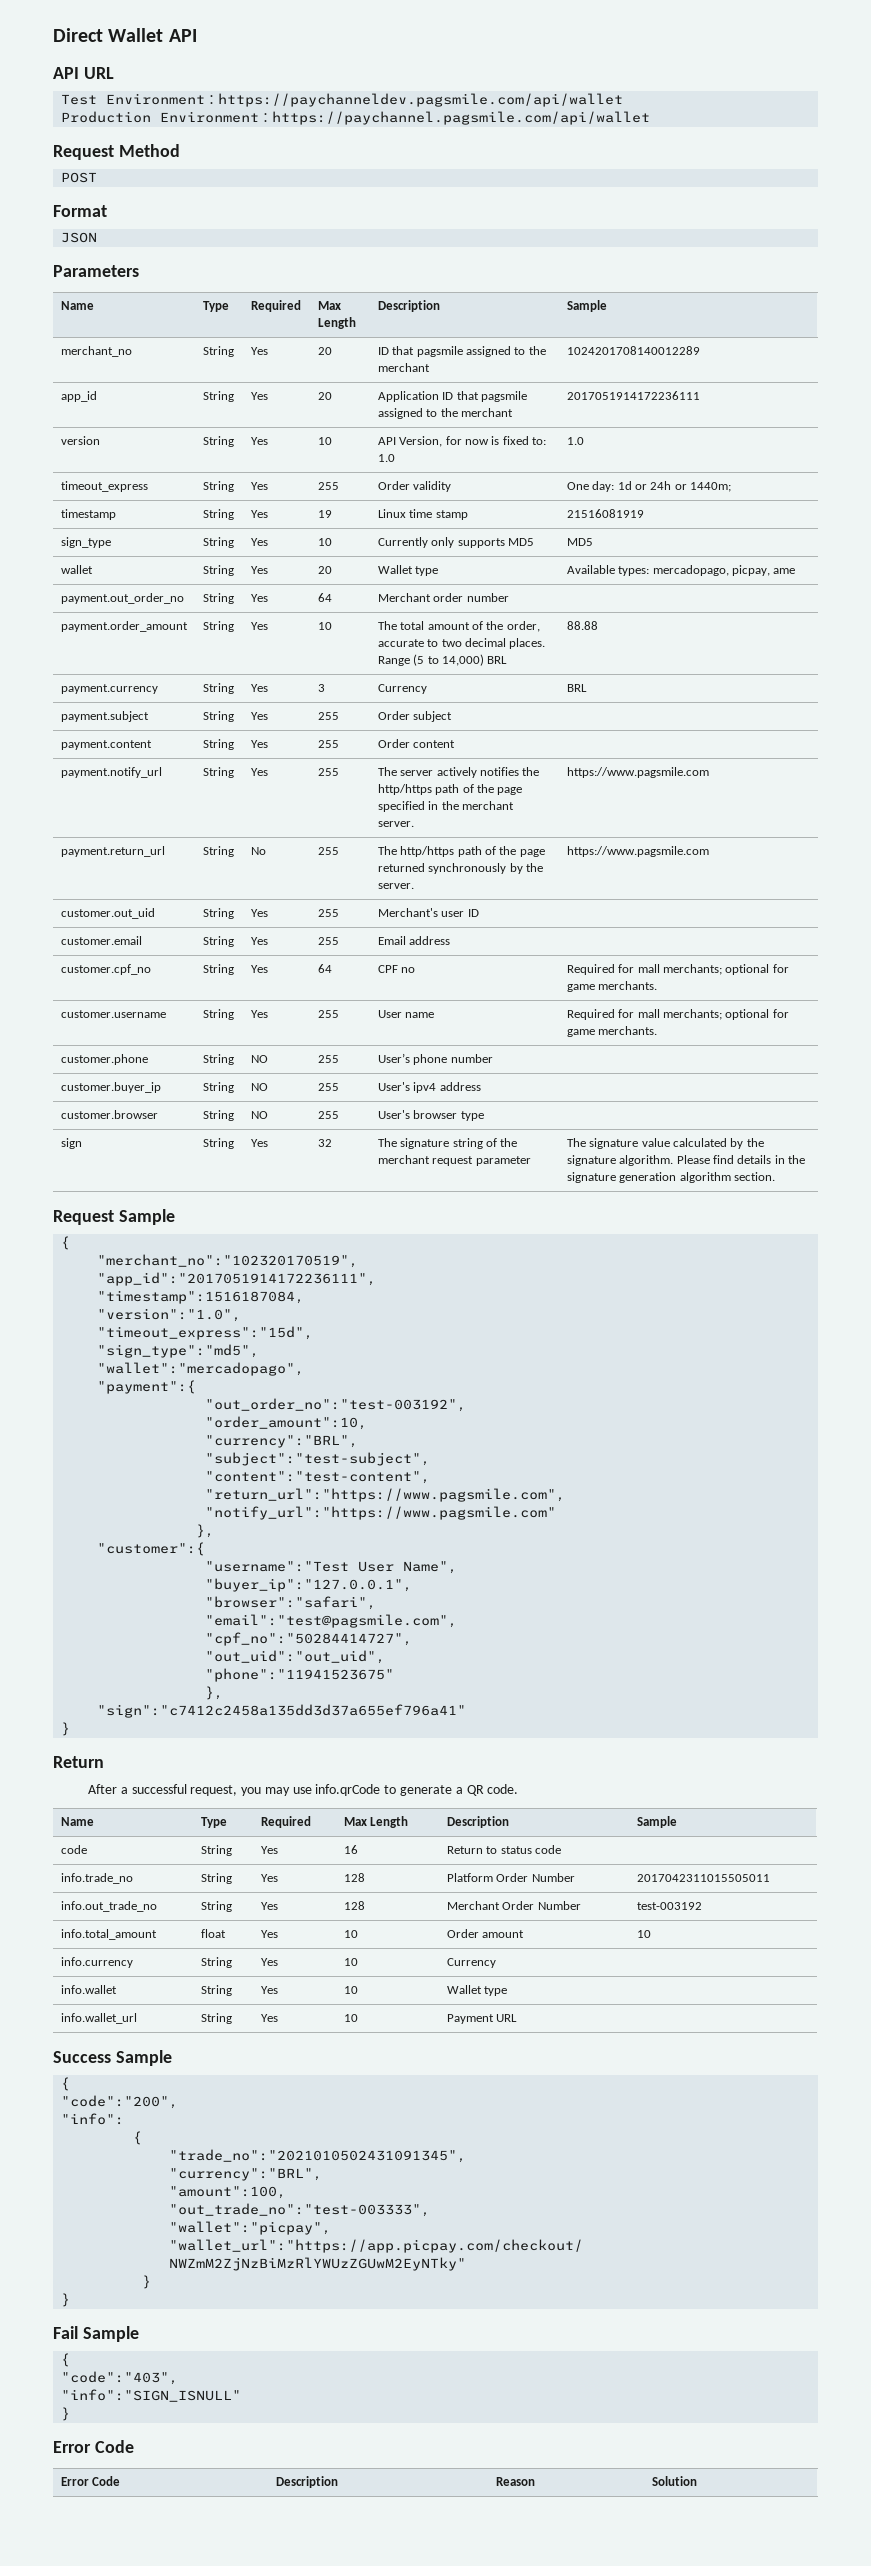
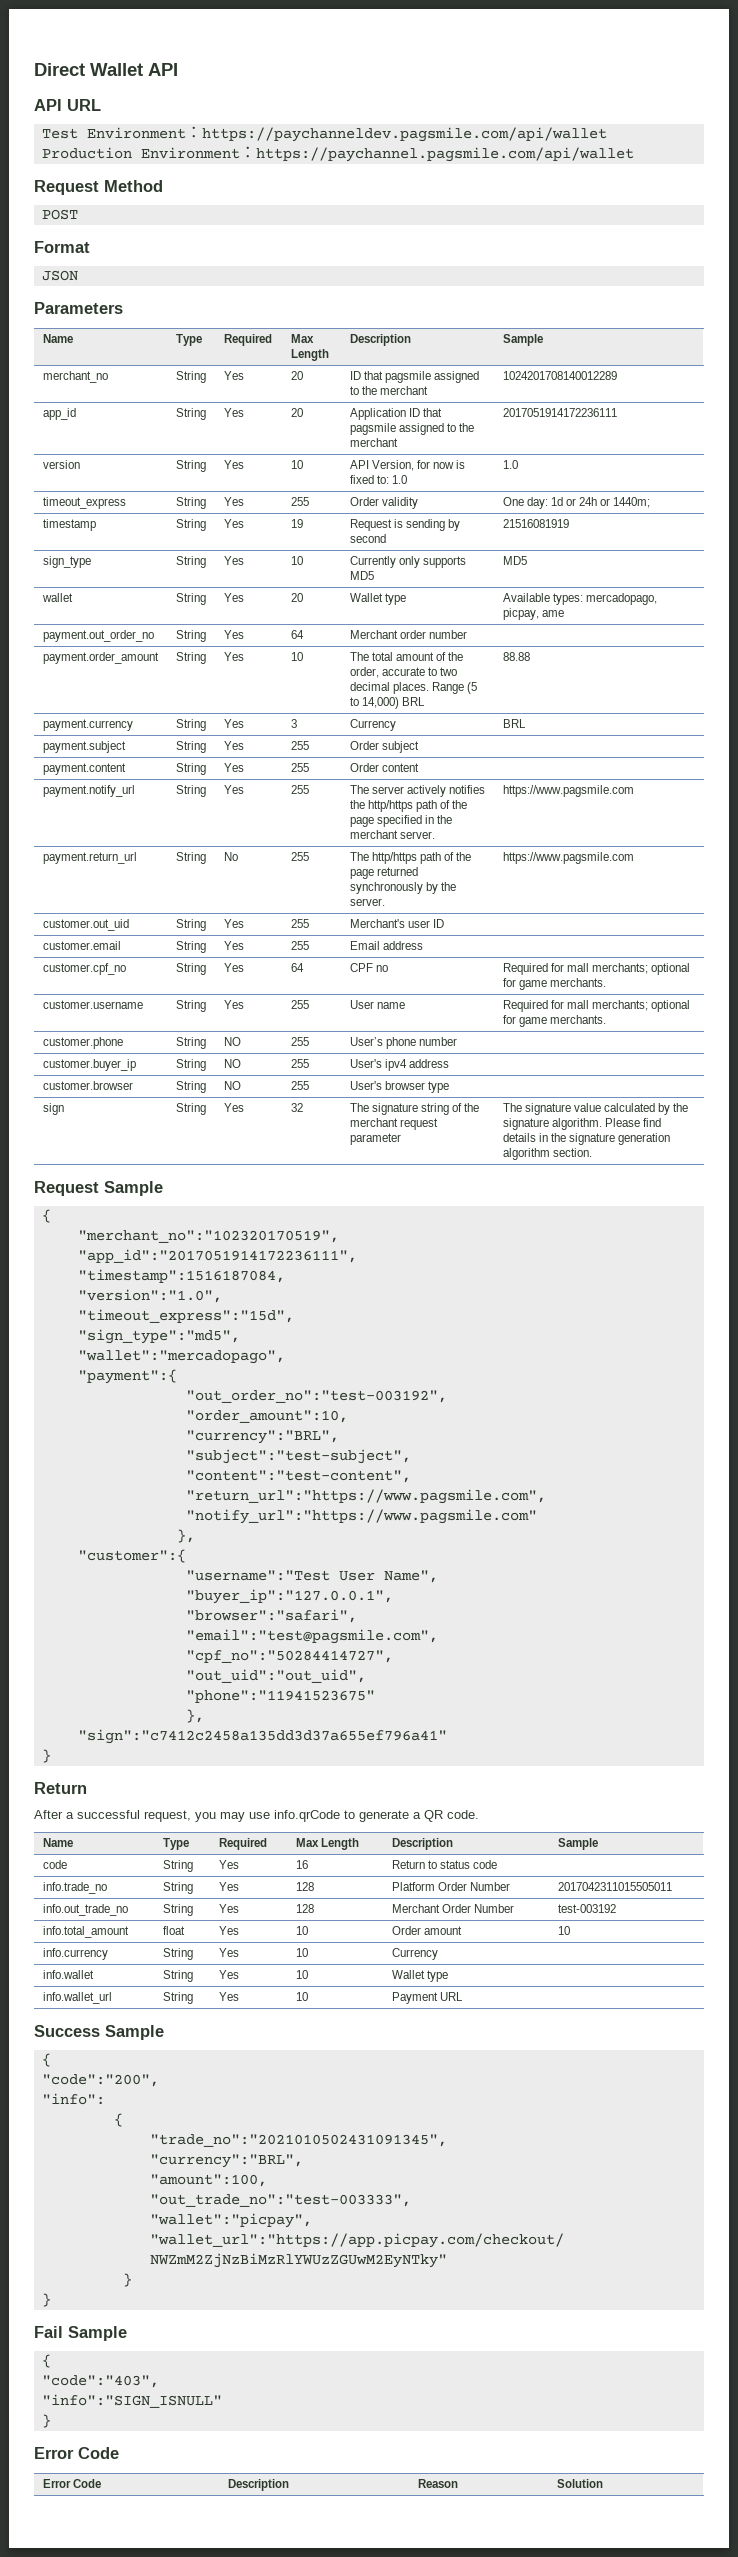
[377,509,468,520] Linux time stamp -> [349,519,461,531] [349,534,386,543] Request is sending by second

